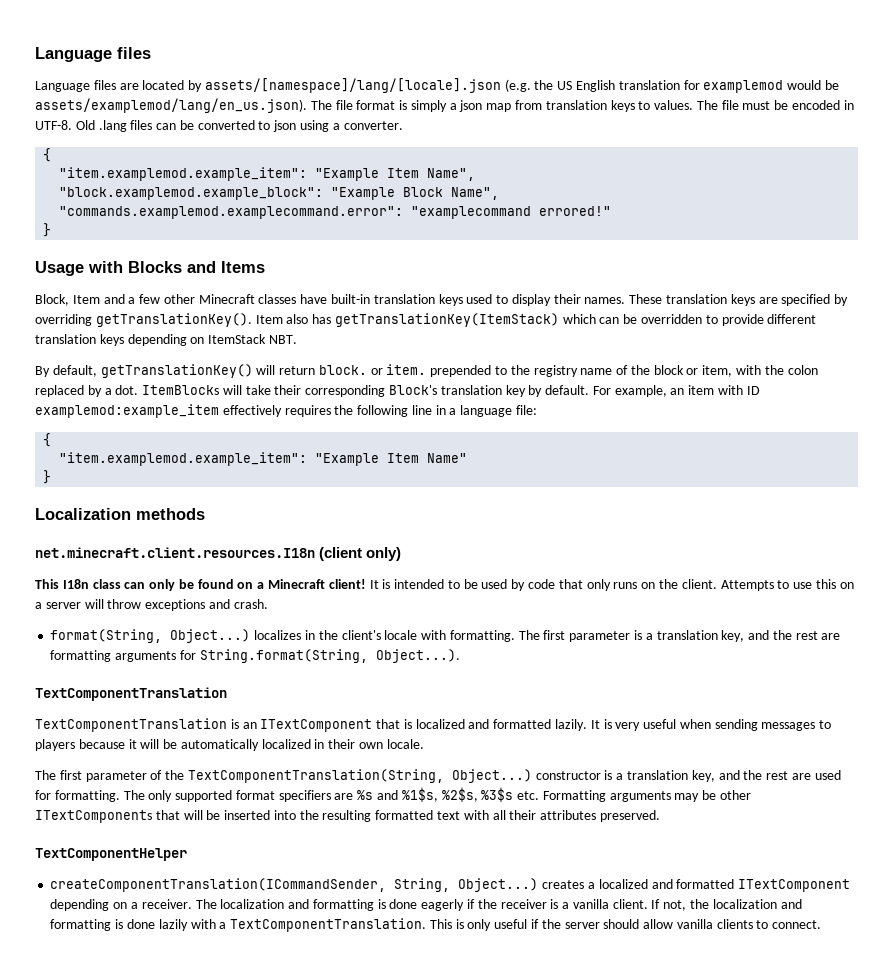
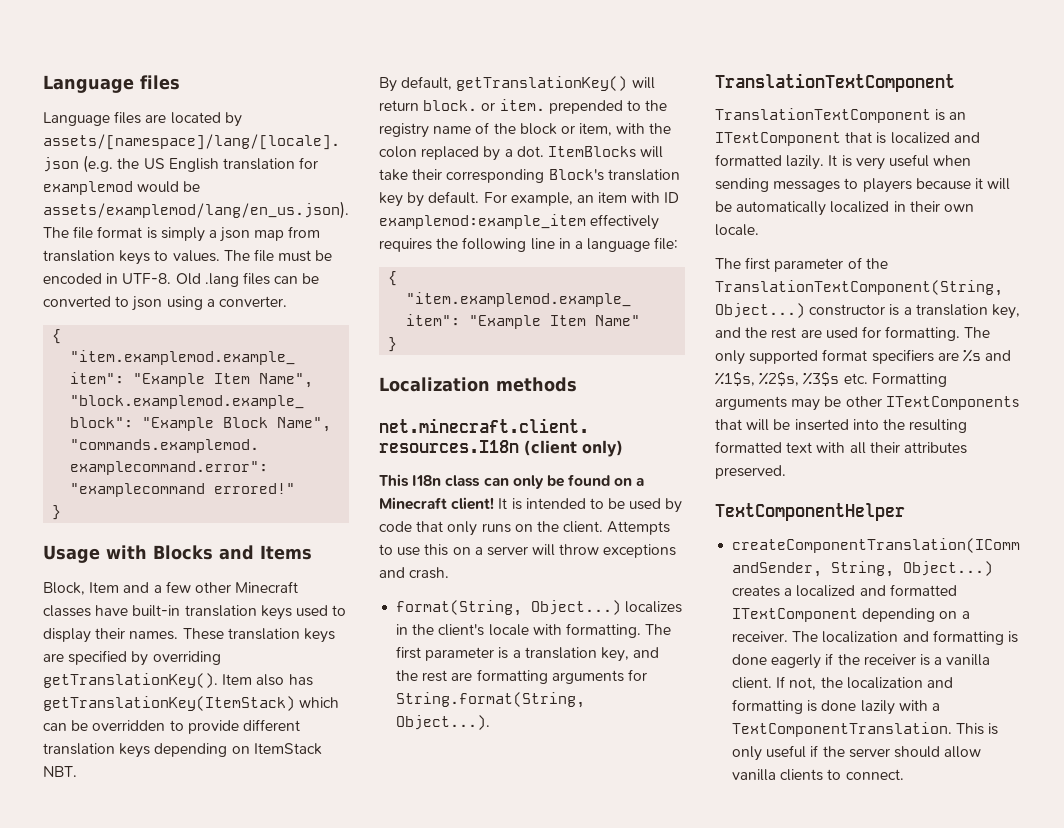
[35,687,227,701] [35,718,227,732] TextComponentTranslation // TextComponentTranslation -> [715,73,955,92] [715,108,931,123] TranslationTextComponent // TranslationTextComponent
[187,769,444,783] TextComponentTranslation(String, -> [715,280,1003,296] TranslationTextComponent(String,

